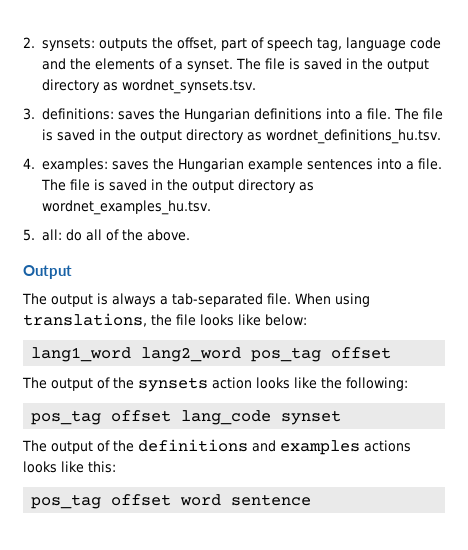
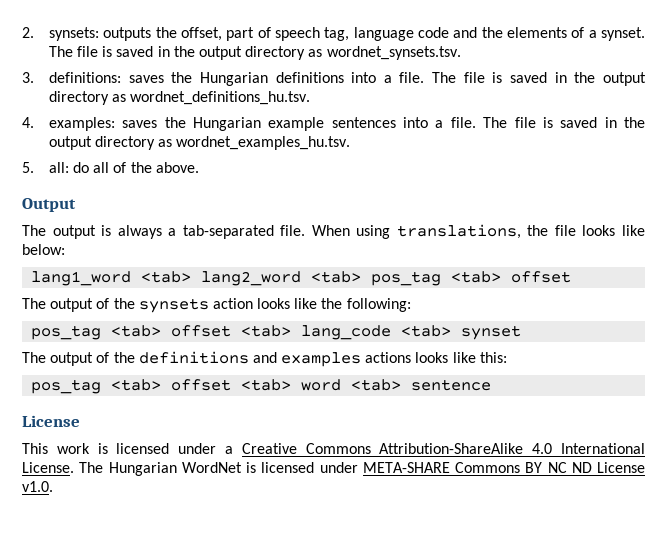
[141,347,322,362] lang2_word pos_tag -> [141,271,502,286] <tab> lang2_word <tab> pos_tag <tab>
[111,410,272,425] offset lang_code -> [111,325,452,340] <tab> offset <tab> lang_code <tab>
[111,494,312,506] offset word sentence -> [111,379,492,391] [22,415,80,427] [22,443,645,454] [22,462,645,476] [22,481,53,492] <tab> offset <tab> word <tab> sentence // License // This work is licensed under a Creative Commons Attribution-ShareAlike 4.0 International License. The Hungarian WordNet is licensed under META-SHARE Commons BY NC ND License v1.0.

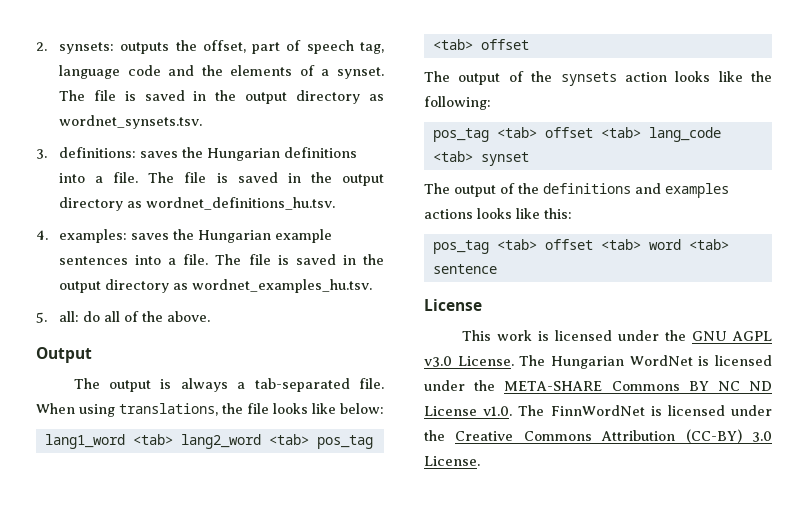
[225,443,645,454] a Creative Commons Attribution-ShareAlike 4.0 International -> [664,330,772,341] [424,356,452,367] the GNU AGPL v3.0
(358, 467) none -> [474,380,496,391] the
(53, 486) none -> [518,405,772,416] [424,429,772,443] [424,456,480,466] The FinnWordNet is licensed under the Creative Commons Attribution (CC-BY) 3.0 License.

